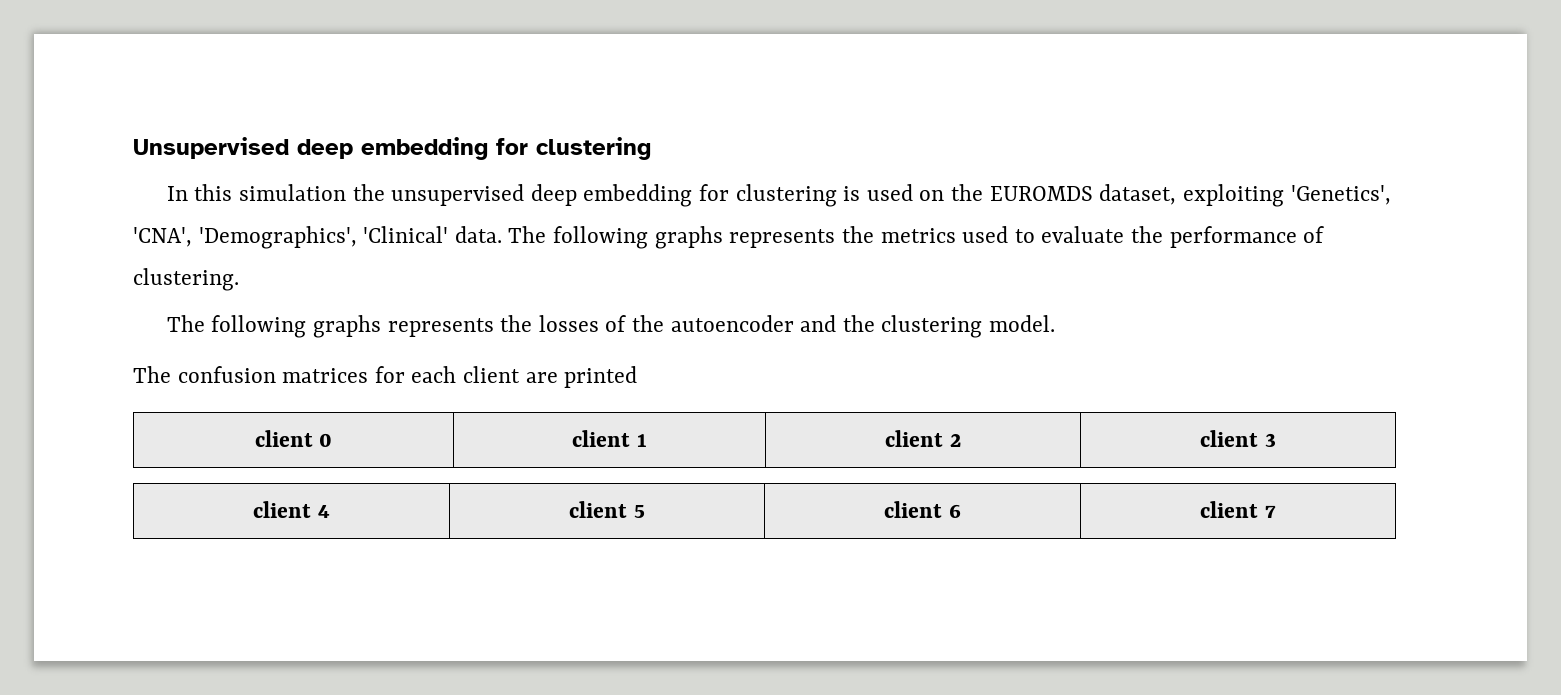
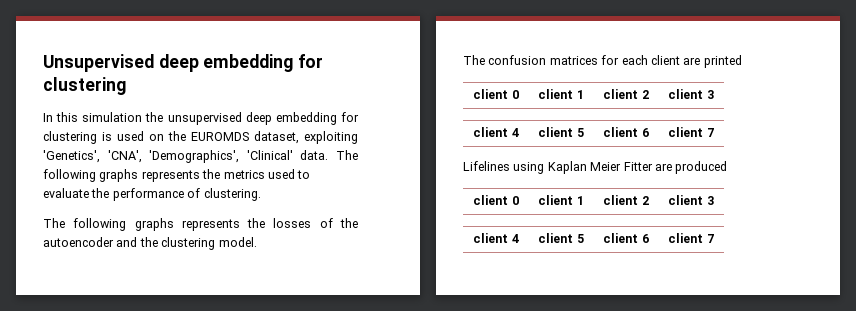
(1276, 511) none -> [463,161,728,174] [473,195,519,205] [538,195,584,205] [603,195,649,205] [668,195,714,205] [473,233,519,243] [538,233,584,243] [603,233,649,243] [668,233,714,243] // Lifelines using Kaplan Meier Fitter are produced // client 0 | client 1 | client 2 | client 3 // client 4 | client 5 | client 6 | client 7

